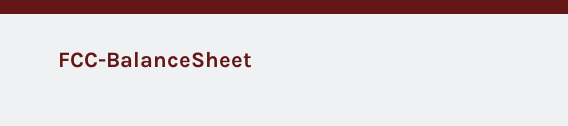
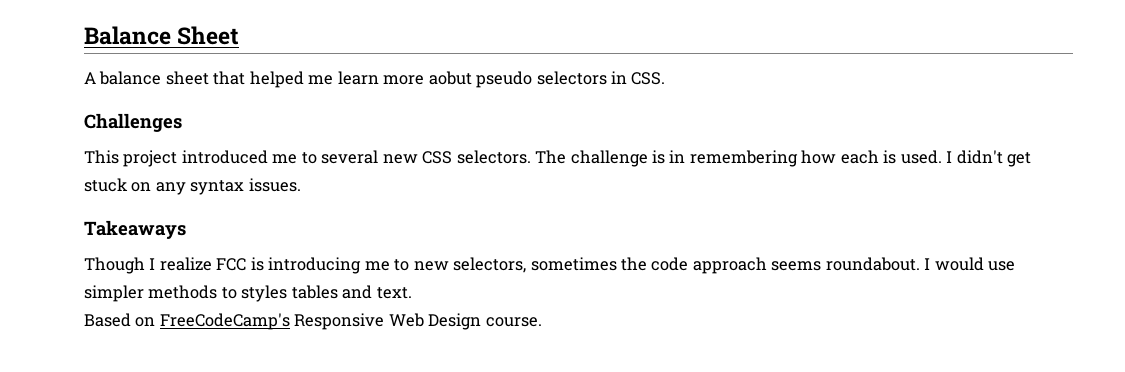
[58,51,252,68] FCC-BalanceSheet -> [84,26,240,45] [84,71,666,88] [84,113,182,132] [84,150,1032,167] [84,178,301,195] [84,220,186,239] [84,257,1016,274] [84,285,412,302] [84,313,542,330] Balance Sheet // A balance sheet that helped me learn more aobut pseudo selectors in CSS. // Challenges // This project introduced me to several new CSS selectors. The challenge is in remembering how each is used. I didn't get stuck on any syntax issues. // Takeaways // Though I realize FCC is introducing me to new selectors, sometimes the code approach seems roundabout. I would use simpler methods to styles tables and text. // Based on FreeCodeCamp's Responsive Web Design course.

